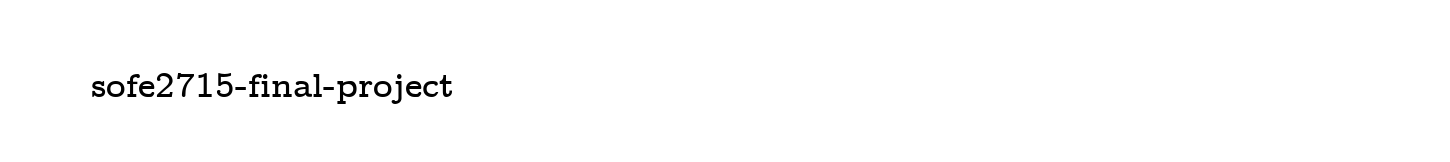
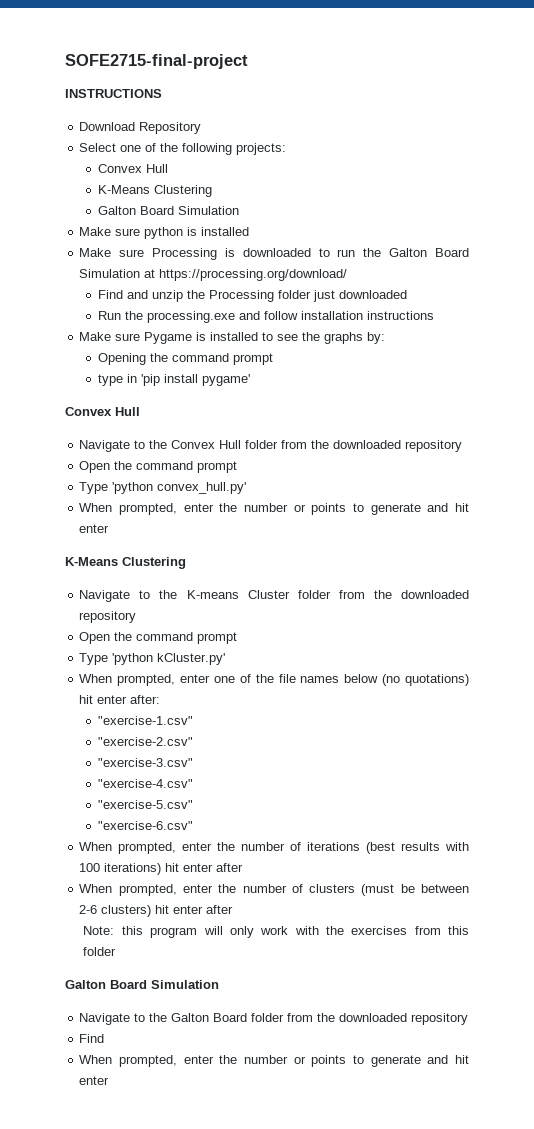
[91,73,454,104] sofe2715-final-project -> [65,54,248,69] [65,89,162,98] [79,122,202,134] [79,143,287,155] [97,164,168,173] [97,185,212,197] [97,206,239,215] [79,227,250,239] [79,248,469,260] [79,269,348,281] [97,290,407,302] [97,311,434,323] [79,332,386,344] [97,353,273,365] [97,374,250,386] [65,407,140,416] [79,440,463,452] [79,461,238,473] [79,482,247,494] [79,503,469,515] [79,524,110,533] [65,557,186,569] [79,590,469,602] [79,611,137,623] [79,632,238,644] [79,653,226,665] [79,674,469,686] [79,695,161,704] [97,716,193,725] [97,737,193,746] [97,758,193,767] [97,779,193,788] [97,800,193,809] [97,821,193,830] [79,842,469,854] [79,863,244,875] [79,884,470,896] [79,905,234,917] [83,926,470,938] [83,947,117,956] [65,980,219,989] [79,1013,469,1025] [79,1034,105,1043] [79,1055,469,1067] [79,1076,110,1085] SOFE2715-final-project // INSTRUCTIONS // Download Repository // Select one of the following projects: // Convex Hull // K-Means Clustering // Galton Board Simulation // Make sure python is installed // Make sure Processing is downloaded to run the Galton Board Simulation at https://processing.org/download/ // Find and unzip the Processing folder just downloaded // Run the processing.exe and follow installation instructions // Make sure Pygame is installed to see the graphs by: // Opening the command prompt // type in 'pip install pygame' // Convex Hull // Navigate to the Convex Hull folder from the downloaded repository // Open the command prompt // Type 'python convex_hull.py' // When prompted, enter the number or points to generate and hit enter // K-Means Clustering // Navigate to the K-means Cluster folder from the downloaded repository // Open the command prompt // Type 'python kCluster.py' // When prompted, enter one of the file names below (no quotations) hit enter after: // "exercise-1.csv" // "exercise-2.csv" // "exercise-3.csv" // "exercise-4.csv" // "exercise-5.csv" // "exercise-6.csv" // When prompted, enter the number of iterations (best results with 100 iterations) hit enter after // When prompted, enter the number of clusters (must be between 2-6 clusters) hit enter after // Note: this program will only work with the exercises from this folder // Galton Board Simulation // Navigate to the Galton Board folder from the downloaded repository // Find // When prompted, enter the number or points to generate and hit enter

